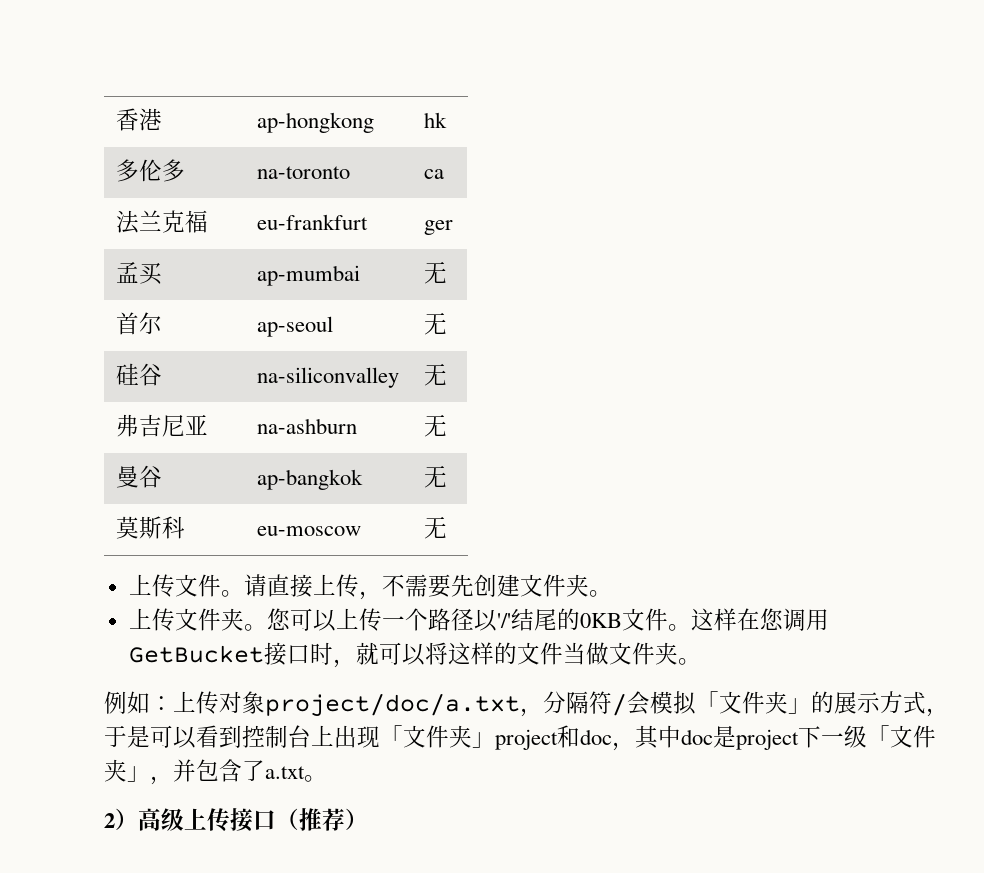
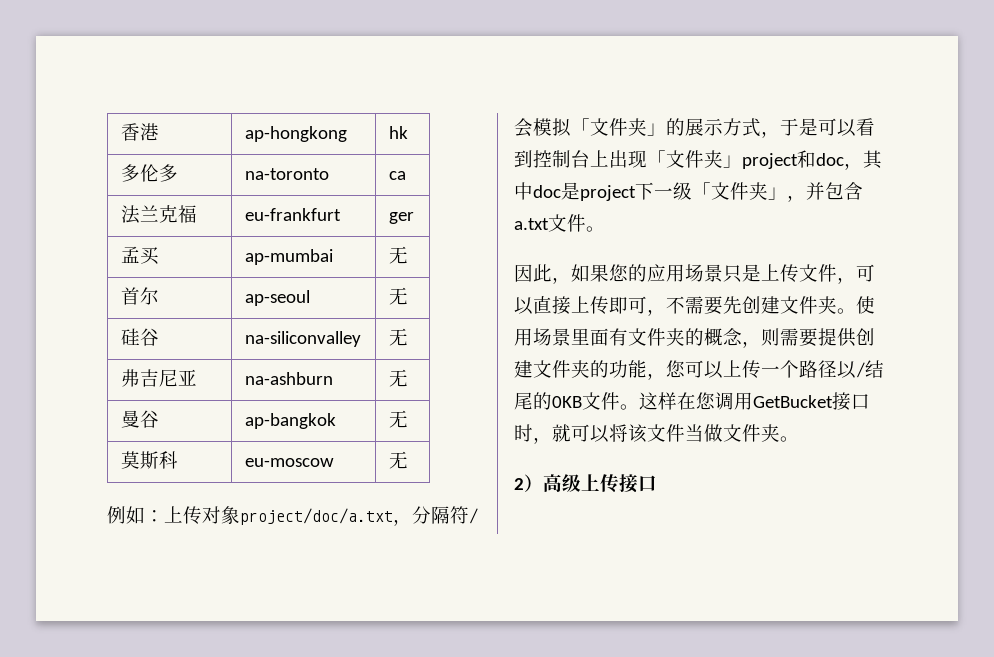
[128,574,612,600] [128,608,829,632] [128,642,701,668] // 上传文件。请直接上传，不需要先创建文件夹。 // 上传文件夹。您可以上传一个路径以'/'结尾的0KB文件。这样在您调用GetBucket接口时，就可以将这样的文件当做文件夹。 -> (408, 460) none
[242,760,305,781] 了a.txt -> [514,214,605,232] [514,264,875,284] [514,296,875,316] [514,328,875,348] [514,360,884,380] [514,392,870,411] [514,424,780,444] a.txt文件。 // 因此，如果您的应用场景只是上传文件，可以直接上传即可，不需要先创建文件夹。使用场景里面有文件夹的概念，则需要提供创建文件夹的功能，您可以上传一个路径以/结尾的0KB文件。这样在您调用GetBucket接口时，就可以将该文件当做文件夹
[276,808,368,831] （推荐） -> (657, 483) none

